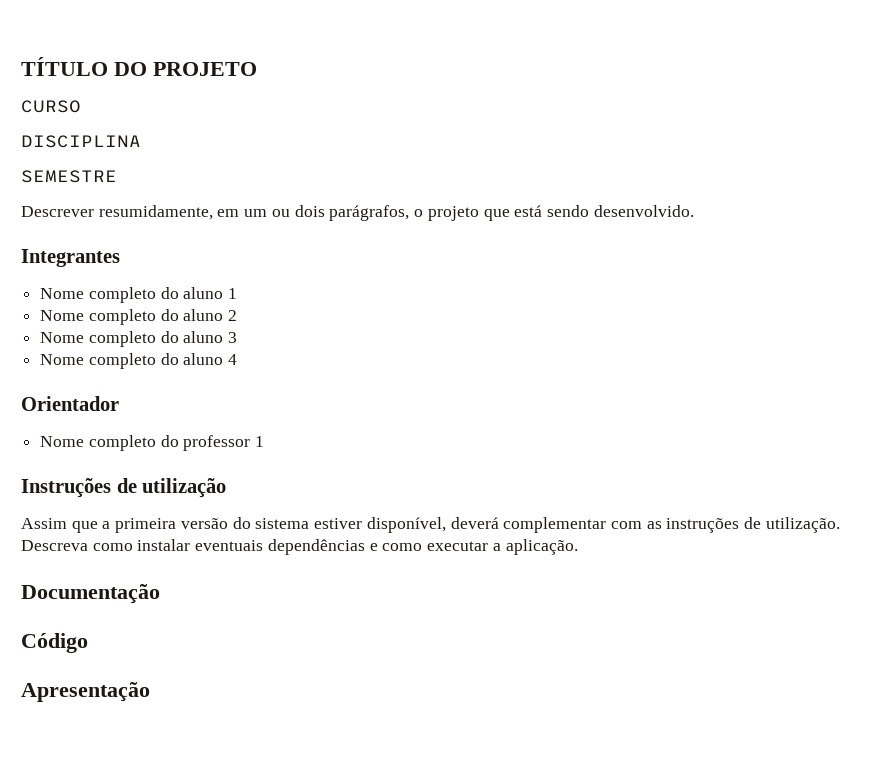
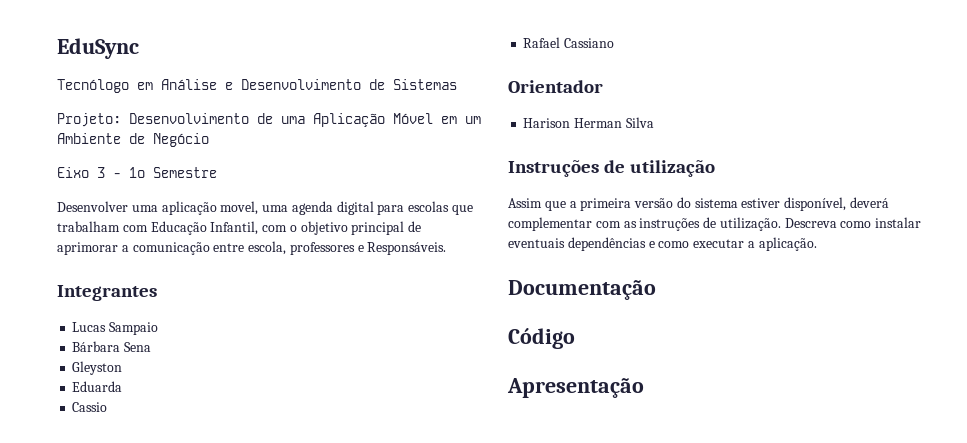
[21,57,257,76] [21,100,81,113] [21,135,141,148] [21,170,117,183] [21,205,694,221] [21,249,120,267] [40,287,238,303] [40,309,238,325] [40,331,238,347] [40,353,238,369] [21,396,119,411] [40,435,265,451] TÍTULO DO PROJETO // CURSO // DISCIPLINA // SEMESTRE // Descrever resumidamente, em um ou dois parágrafos, o projeto que está sendo desenvolvido. // Integrantes // Nome completo do aluno 1 // Nome completo do aluno 2 // Nome completo do aluno 3 // Nome completo do aluno 4 // Orientador // Nome completo do professor 1 -> [57,38,139,59] [57,79,457,93] [57,113,481,127] [57,133,209,147] [57,167,217,178] [57,201,474,215] [57,221,422,235] [57,241,447,255] [57,285,157,301] [72,322,159,335] [72,341,152,352] [72,361,123,375] [72,381,123,392] [72,402,108,412] [523,37,615,48] [508,80,603,93] [523,117,654,128] EduSync // Tecnólogo em Análise e Desenvolvimento de Sistemas // Projeto: Desenvolvimento de uma Aplicação Móvel em um Ambiente de Negócio // Eixo 3 - 1º Semestre // Desenvolver uma aplicação movel, uma agenda digital para escolas que trabalham com Educação Infantil, com o objetivo principal de aprimorar a comunicação entre escola, professores e Responsáveis. // Integrantes // Lucas Sampaio // Bárbara Sena // Gleyston // Eduarda // Cassio // Rafael Cassiano // Orientador // Harison Herman Silva

